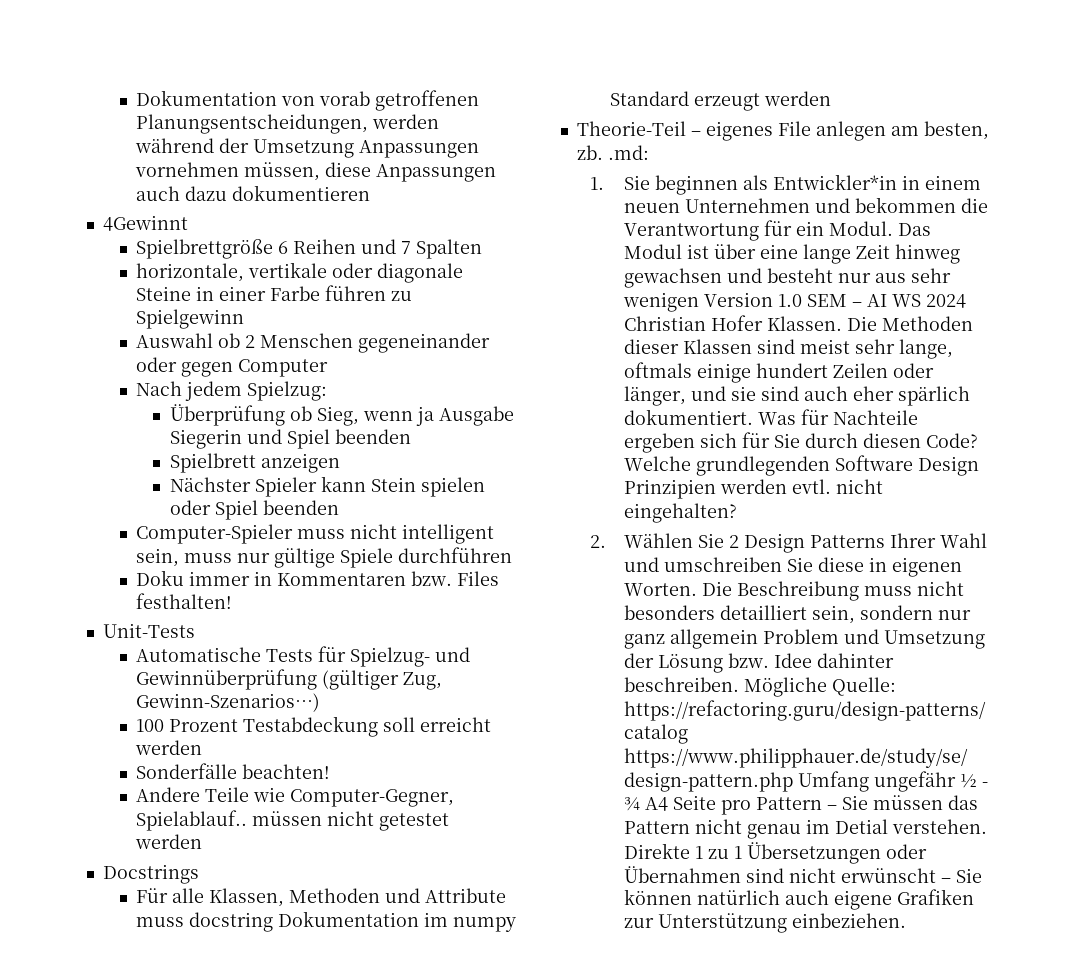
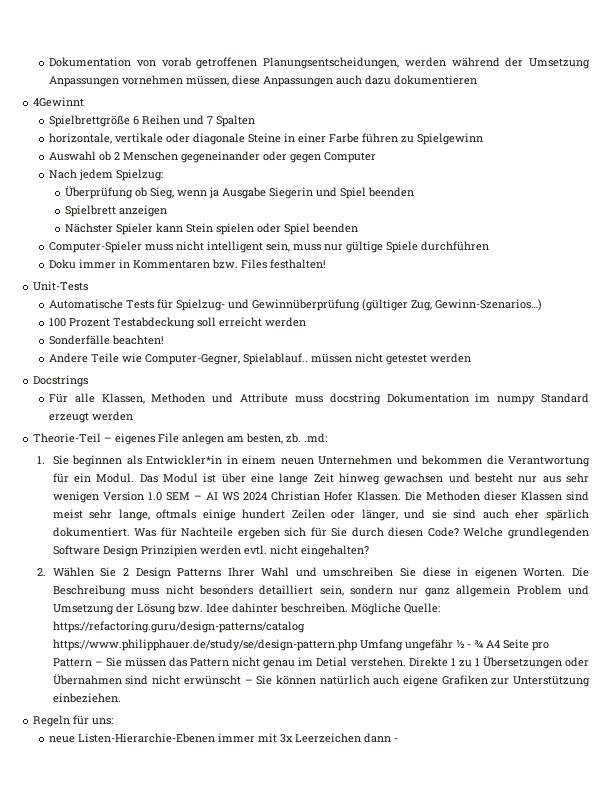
(906, 920) none -> [33,715,114,727] [48,733,398,743] // Regeln für uns: // neue Listen-Hierarchie-Ebenen immer mit 3x Leerzeichen dann -

